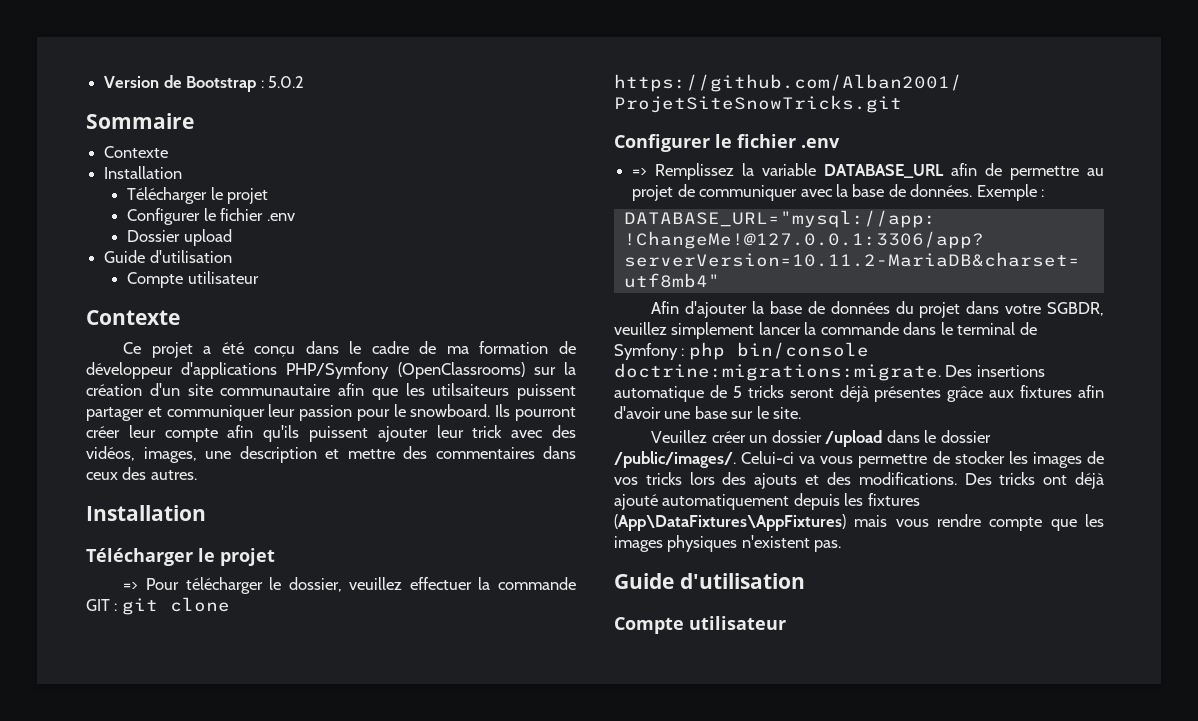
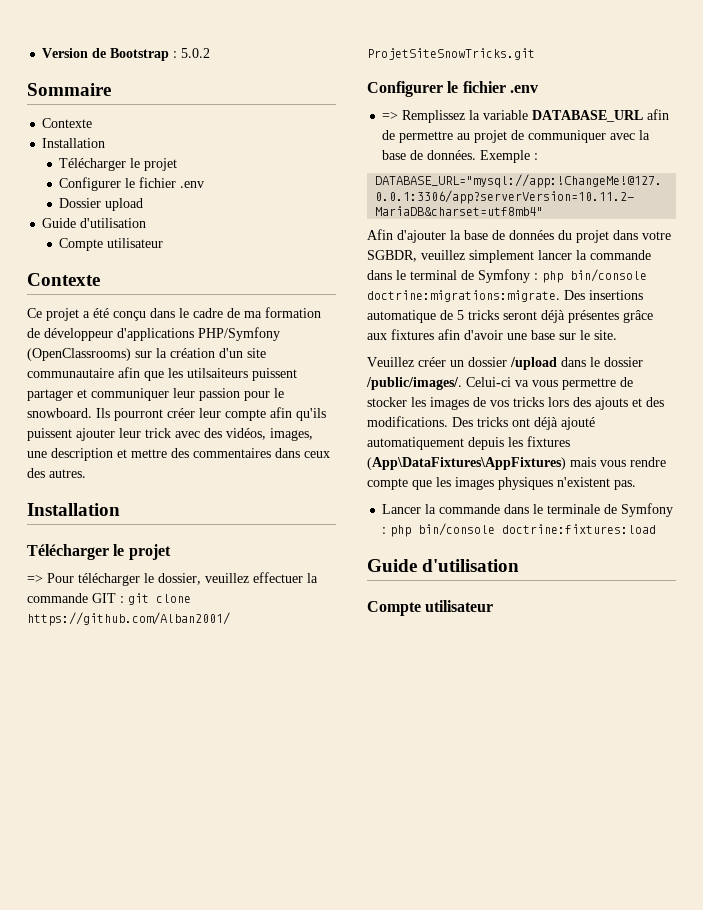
(842, 546) none -> [382,503,674,517] [382,523,657,537] // Lancer la commande dans le terminale de Symfony : php bin/console doctrine:fixtures:load

